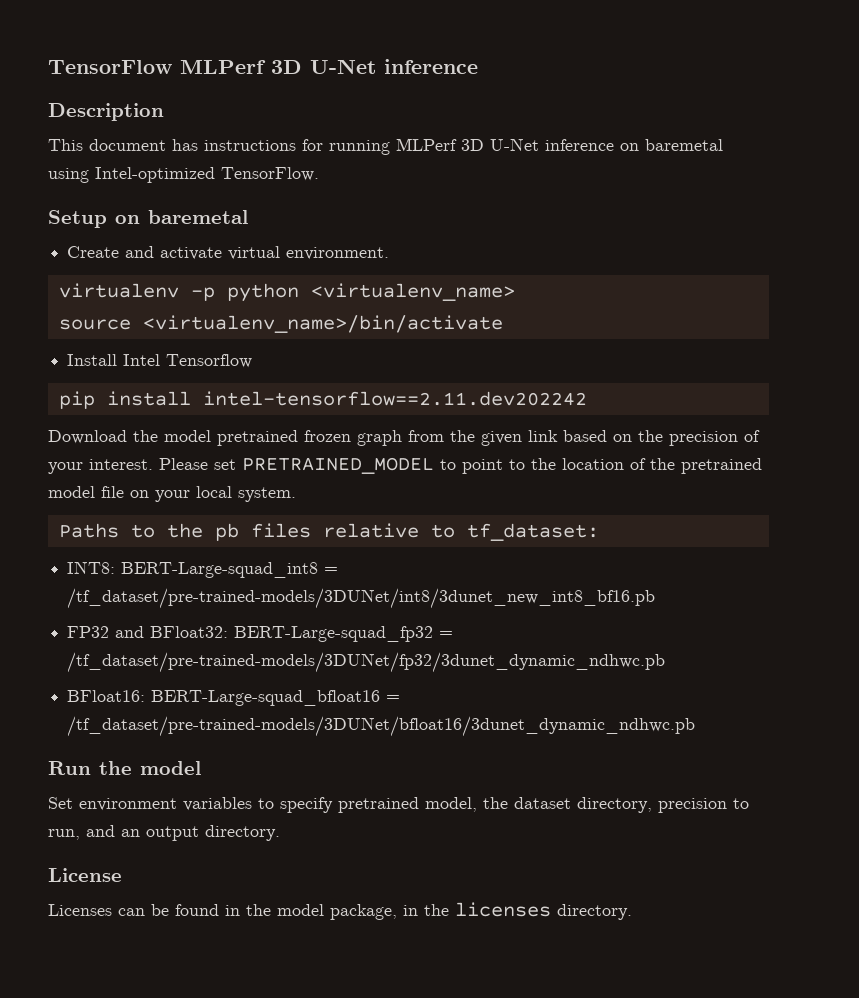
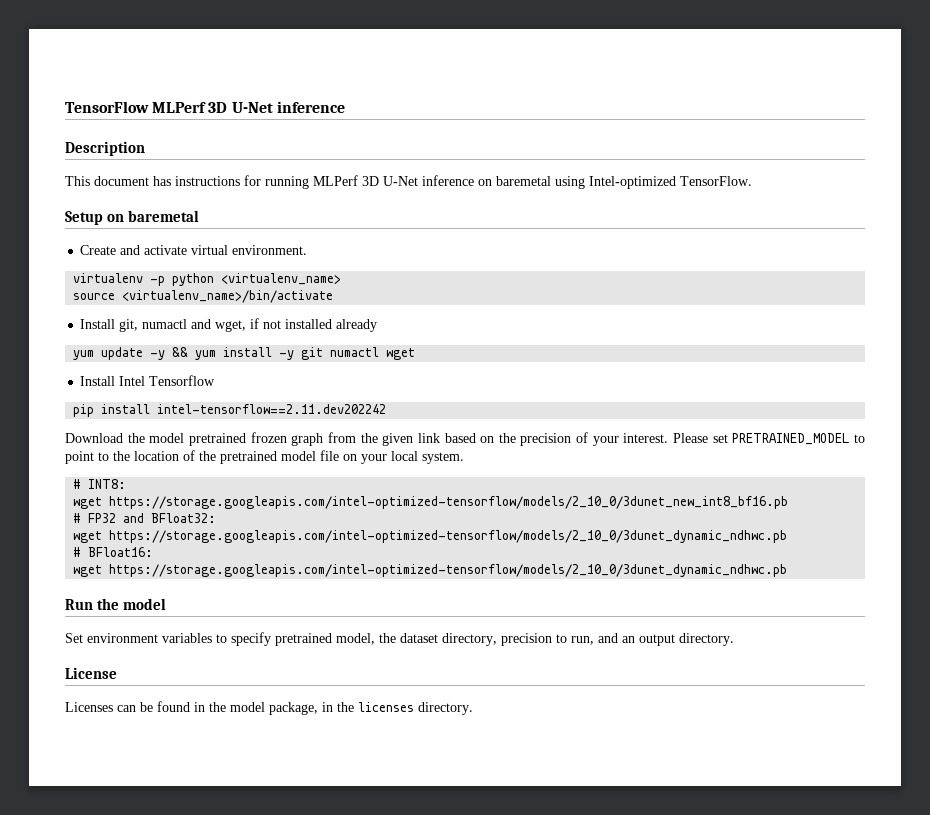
(503, 324) none -> [80,318,378,332] [73,347,416,360] // Install git, numactl and wget, if not installed already // yum update -y && yum install -y git numactl wget
[58,523,599,541] [67,561,339,578] [67,588,656,609] [67,626,454,642] [67,652,666,673] [67,690,401,706] [67,716,696,737] Paths to the pb files relative to tf_dataset: // INT8: BERT-Large-squad_int8 = /tf_dataset/pre-trained-models/3DUNet/int8/3dunet_new_int8_bf16.pb // FP32 and BFloat32: BERT-Large-squad_fp32 = /tf_dataset/pre-trained-models/3DUNet/fp32/3dunet_dynamic_ndhwc.pb // BFloat16: BERT-Large-squad_bfloat16 = /tf_dataset/pre-trained-models/3DUNet/bfloat16/3dunet_dynamic_ndhwc.pb -> [73,479,127,489] [73,496,789,509] [73,513,217,523] [73,530,788,543] [73,547,154,557] [73,564,788,577] # INT8: // wget https://storage.googleapis.com/intel-optimized-tensorflow/models/2_10_0/3dunet_new_int8_bf16.pb // # FP32 and BFloat32: // wget https://storage.googleapis.com/intel-optimized-tensorflow/models/2_10_0/3dunet_dynamic_ndhwc.pb // # BFloat16: // wget https://storage.googleapis.com/intel-optimized-tensorflow/models/2_10_0/3dunet_dynamic_ndhwc.pb

